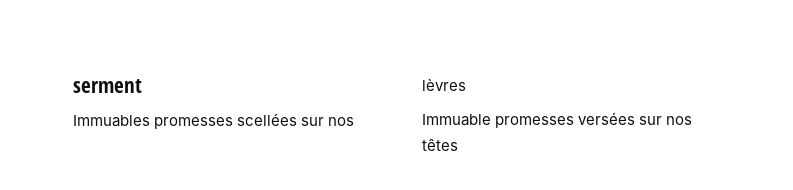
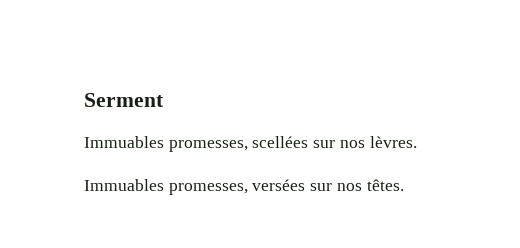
[73,79,142,93] [73,115,234,129] serment // Immuables promesses -> [84,93,164,107] [84,136,248,152] Serment // Immuables promesses,
[422,78,466,91] [422,114,575,128] lèvres // Immuable promesses -> [369,136,417,148] [84,179,248,195] lèvres. // Immuables promesses,
[422,138,458,151] têtes -> [366,179,404,191] têtes.

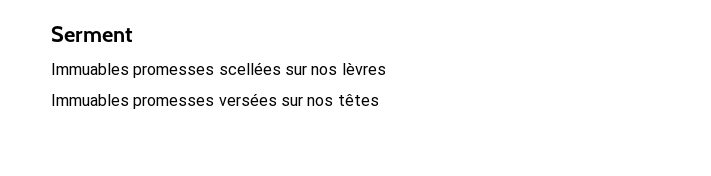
[168,140,248,152] promesses, -> [133,66,215,78] promesses
[369,136,417,148] [84,179,248,195] lèvres. // Immuables promesses, -> [341,62,386,75] [51,94,215,109] lèvres // Immuables promesses
[366,179,404,191] têtes. -> [337,94,379,106] têtes

